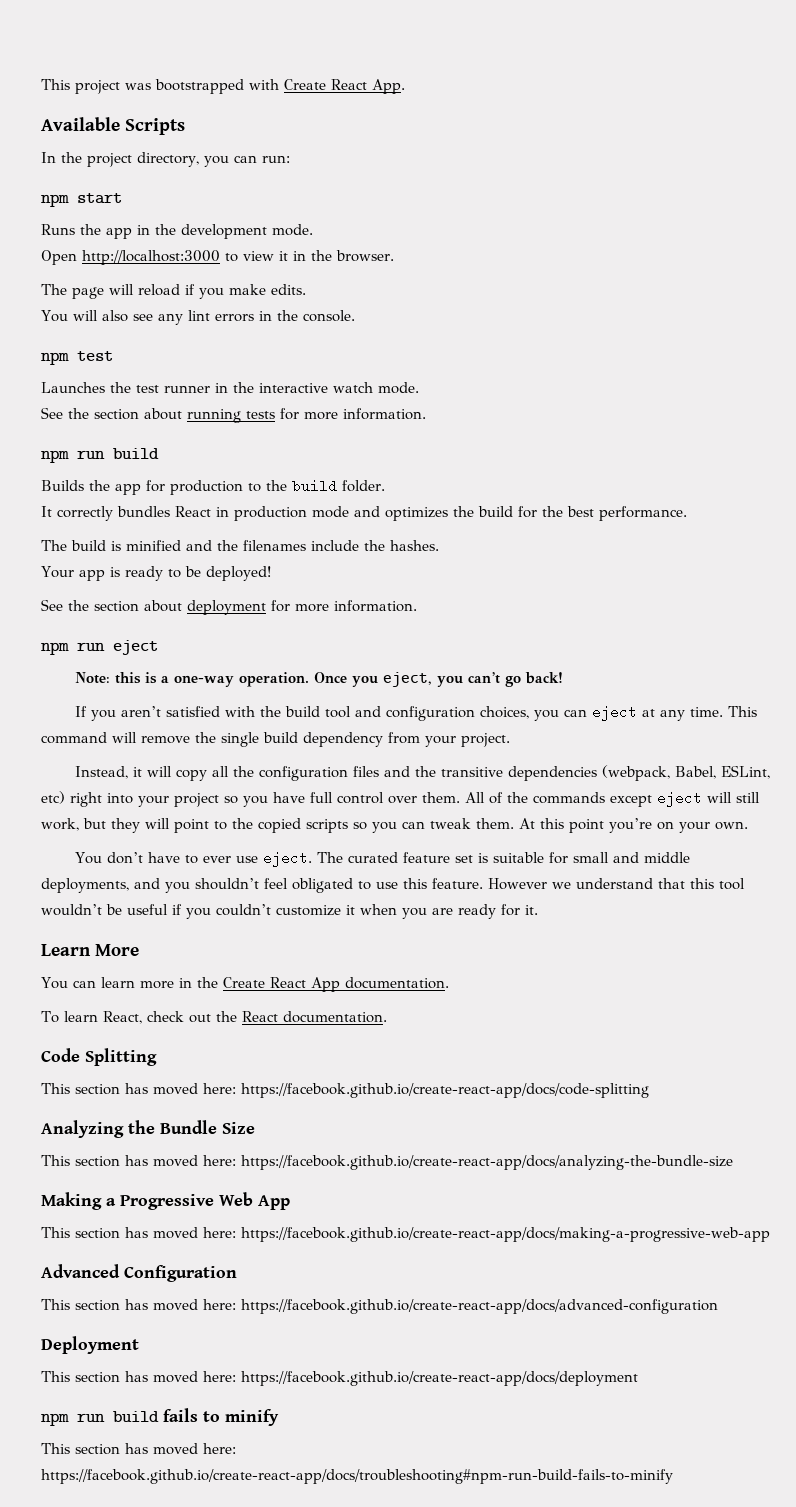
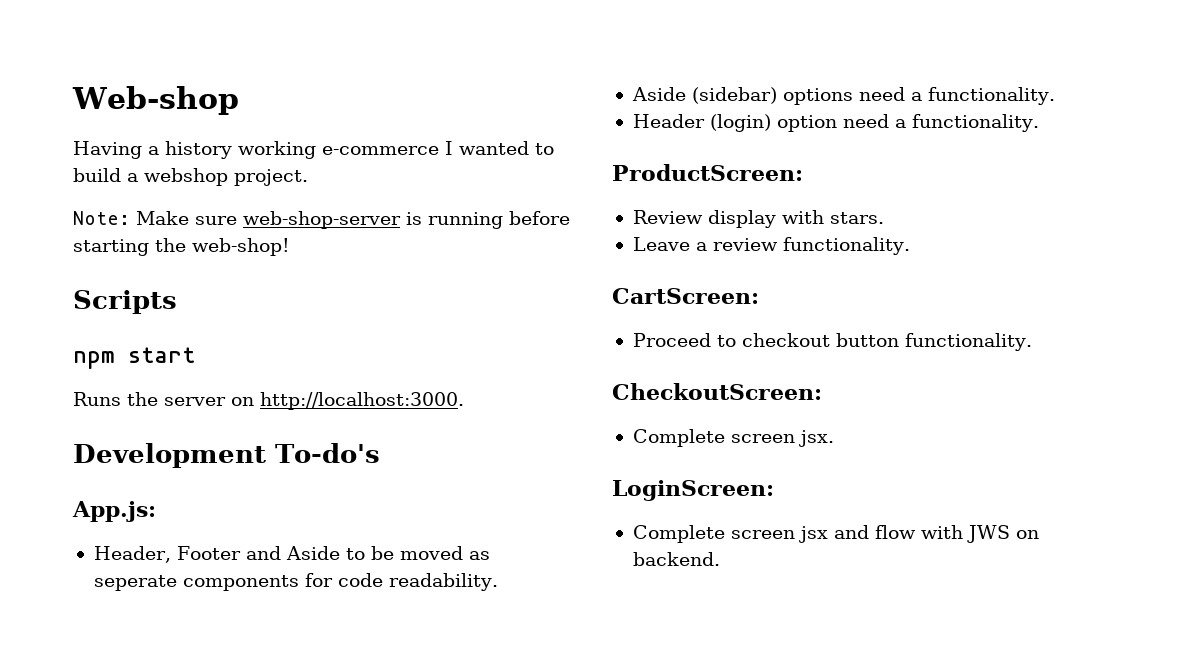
[41,79,405,94] [41,117,185,135] [41,152,290,167] [41,193,122,207] [41,224,313,239] [41,250,394,265] [41,284,306,299] [41,310,355,325] [41,351,113,365] [41,382,419,394] [41,407,426,423] [41,448,159,463] [41,479,385,495] [41,506,687,521] [41,540,439,551] [41,566,271,581] [41,599,417,615] [41,640,158,655] [75,672,564,687] [75,705,758,721] [41,732,510,747] [75,765,771,781] [41,791,760,807] [41,818,748,833] [75,851,691,867] [41,878,745,893] [41,904,538,919] [41,944,139,956] [41,977,449,992] [41,1011,387,1024] [41,1048,157,1066] [41,1083,649,1098] [41,1120,255,1138] [41,1155,733,1170] [41,1192,290,1210] [41,1227,770,1242] [41,1264,237,1282] [41,1299,718,1314] [41,1336,139,1354] [41,1371,638,1386] [41,1408,279,1426] [41,1443,236,1455] [41,1469,673,1484] This project was bootstrapped with Create React App. // Available Scripts // In the project directory, you can run: // npm start // Runs the app in the development mode. // Open http://localhost:3000 to view it in the browser. // The page will reload if you make edits. // You will also see any lint errors in the console. // npm test // Launches the test runner in the interactive watch mode. // See the section about running tests for more information. // npm run build // Builds the app for production to the build folder. // It correctly bundles React in production mode and optimizes the build for the best performance. // The build is minified and the filenames include the hashes. // Your app is ready to be deployed! // See the section about deployment for more information. // npm run eject // Note: this is a one-way operation. Once you eject, you can’t go back! // If you aren’t satisfied with the build tool and configuration choices, you can eject at any time. This command will remove the single build dependency from your project. // Instead, it will copy all the configuration files and the transitive dependencies (webpack, Babel, ESLint, etc) right into your project so you have full control over them. All of the commands except eject will still work, but they will point to the copied scripts so you can tweak them. At this point you’re on your own. // You don’t have to ever use eject. The curated feature set is suitable for small and middle deployments, and you shouldn’t feel obligated to use this feature. However we understand that this tool wouldn’t be useful if you couldn’t customize it when you are ready for it. // Learn More // You can learn more in the Create React App documentation. // To learn React, check out the React documentation. // Code Splitting // This section has moved here: https://facebook.github.io/create-react-app/docs/code-splitting // Analyzing the Bundle Size // This section has moved here: https://facebook.github.io/create-react-app/docs/analyzing-the-bundle-size // Making a Progressive Web App // This section has moved here: https://facebook.github.io/create-react-app/docs/making-a-progressive-web-app // Advanced Configuration // This section has moved here: https://facebook.github.io/create-react-app/docs/advanced-configuration // Deployment // This section has moved here: https://facebook.github.io/create-react-app/docs/deployment // npm run build fails to minify // This section has moved here: https://facebook.github.io/create-react-app/docs/troubleshooting#npm-run-build-fails-to-minify -> [72,86,239,115] [73,141,554,159] [73,168,308,186] [73,211,570,229] [73,238,290,256] [73,290,177,314] [73,347,195,369] [73,392,464,410] [73,443,380,468] [72,501,156,522] [93,546,490,563] [93,573,498,591] [631,87,1055,105] [632,114,1039,132] [612,164,803,181] [632,210,884,228] [632,237,910,255] [612,288,759,304] [632,333,1032,351] [612,383,822,400] [632,429,834,447] [612,480,774,501] [632,525,1039,543] [632,552,720,566] Web-shop // Having a history working e-commerce I wanted to build a webshop project. // Note: Make sure web-shop-server is running before starting the web-shop! // Scripts // npm start // Runs the server on http://localhost:3000. // Development To-do's // App.js: // Header, Footer and Aside to be moved as seperate components for code readability. // Aside (sidebar) options need a functionality. // Header (login) option need a functionality. // ProductScreen: // Review display with stars. // Leave a review functionality. // CartScreen: // Proceed to checkout button functionality. // CheckoutScreen: // Complete screen jsx. // LoginScreen: // Complete screen jsx and flow with JWS on backend.

